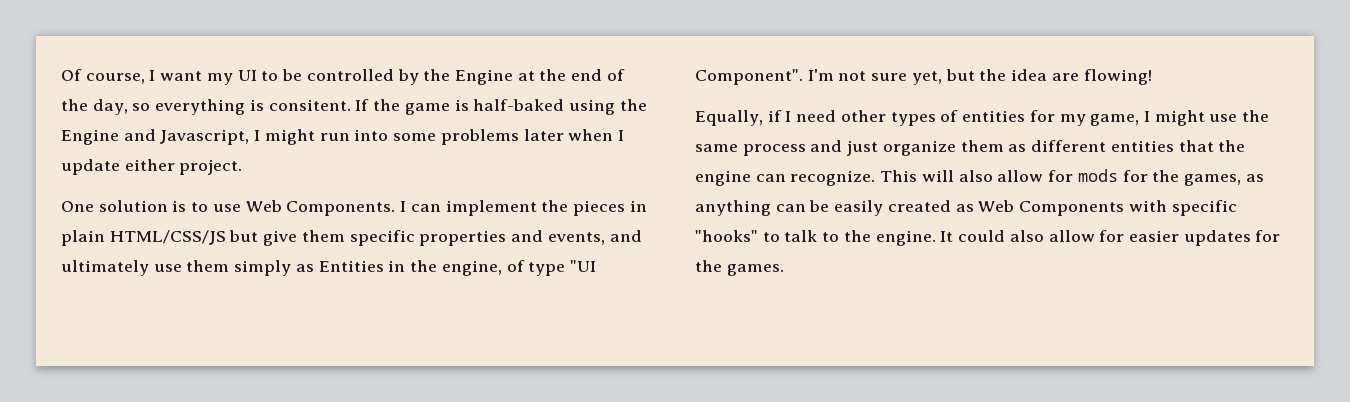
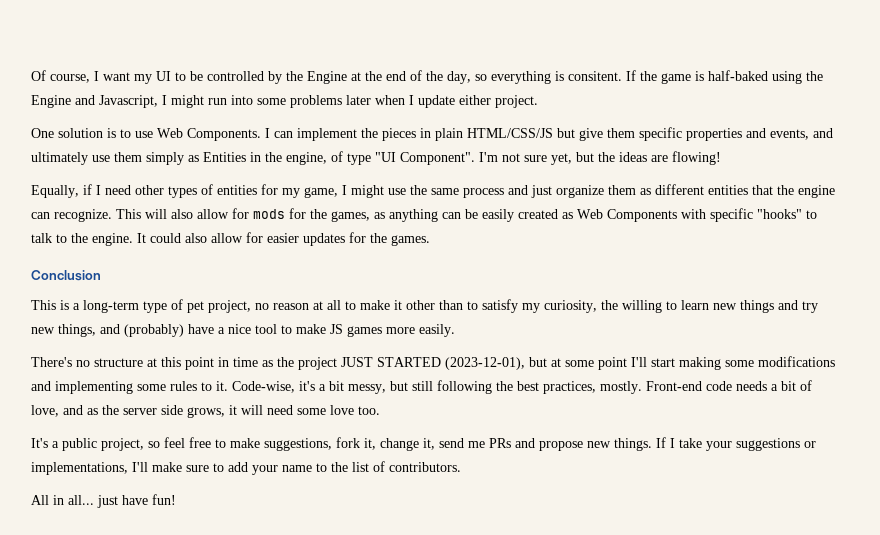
[1011,69,1048,81] idea -> [619,152,647,162] ideas
(784, 270) none -> [31,270,101,281] [31,299,818,313] [31,324,455,337] [31,356,835,370] [31,380,812,394] [31,405,380,418] [31,437,816,451] [31,461,461,475] [31,494,176,508] // Conclusion // This is a long-term type of pet project, no reason at all to make it other than to satisfy my curiosity, the willing to learn new things and try new things, and (probably) have a nice tool to make JS games more easily. // There's no structure at this point in time as the project JUST STARTED (2023-12-01), but at some point I'll start making some modifications and implementing some rules to it. Code-wise, it's a bit messy, but still following the best practices, mostly. Front-end code needs a bit of love, and as the server side grows, it will need some love too. // It's a public project, so feel free to make suggestions, fork it, change it, send me PRs and propose new things. If I take your suggestions or implementations, I'll make sure to add your name to the list of contributors. // All in all... just have fun!

